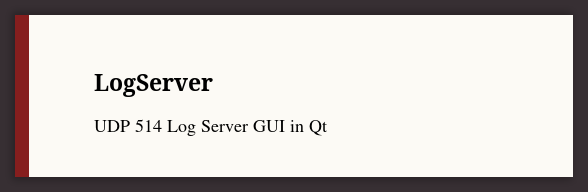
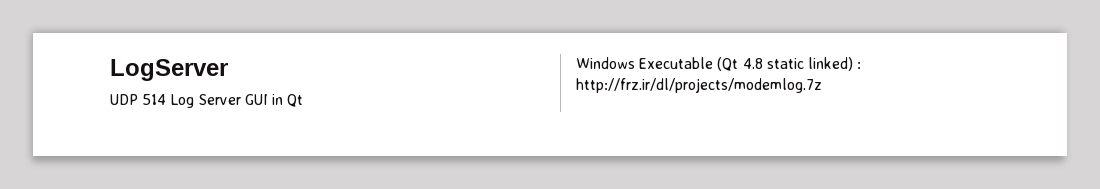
(328, 128) none -> [576,57,862,71] [576,78,822,93] // Windows Executable (Qt 4.8 static linked) : http://frz.ir/dl/projects/modemlog.7z

